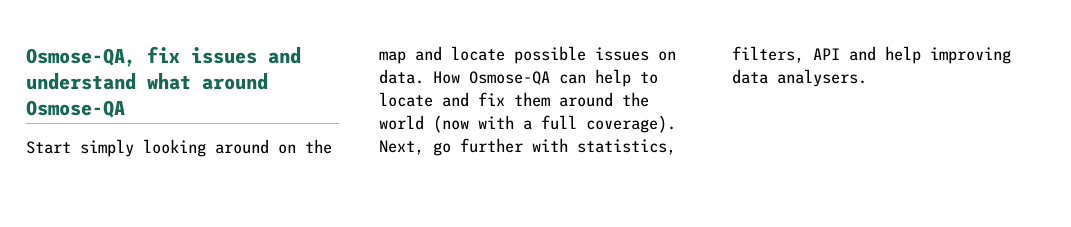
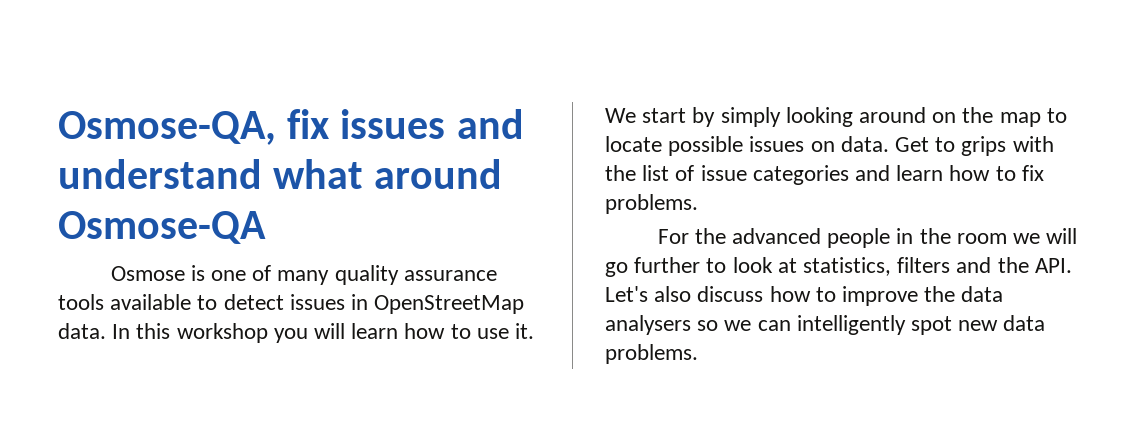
[26,141,71,154] Start -> [110,265,497,285] [58,294,525,314] [58,323,535,343] [605,107,716,127] Osmose is one of many quality assurance tools available to detect issues in OpenStreetMap data. In this workshop you will learn how to use it. We start by
[415,46,442,61] and -> [1046,108,1067,123] to
[433,69,658,87] [379,92,649,107] [379,115,676,133] [379,138,676,156] [732,46,1011,64] [732,69,867,87] How Osmose-QA can help to locate and fix them around the world (now with a full coverage). Next, go further with statistics, filters, API and help improving data analysers. -> [895,136,1054,156] [605,165,1044,185] [605,194,698,214] [657,228,1078,248] [605,257,1072,277] [605,286,1004,306] [605,315,1046,335] [605,344,698,364] Get to grips with the list of issue categories and learn how to fix problems. // For the advanced people in the room we will go further to look at statistics, filters and the API. Let's also discuss how to improve the data analysers so we can intelligently spot new data problems.

